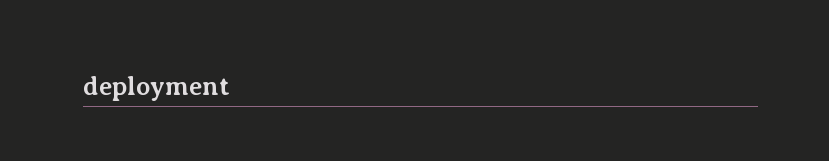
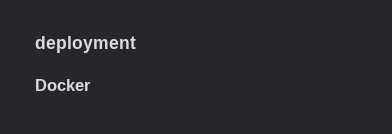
(230, 88) none -> [35,79,91,91] // Docker

